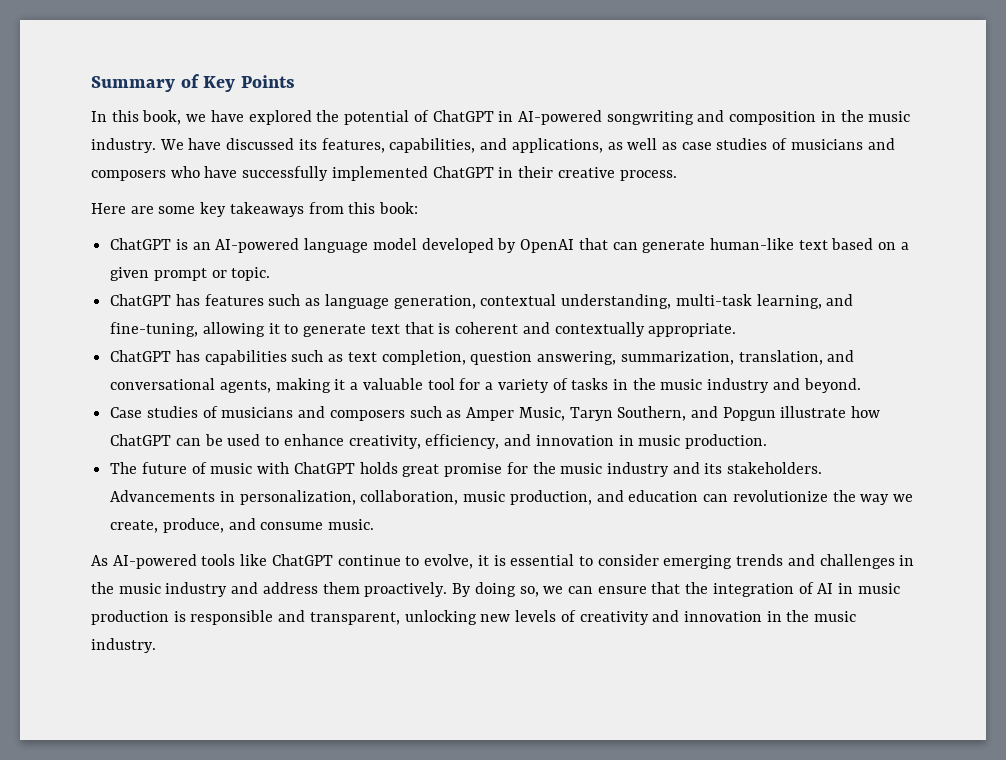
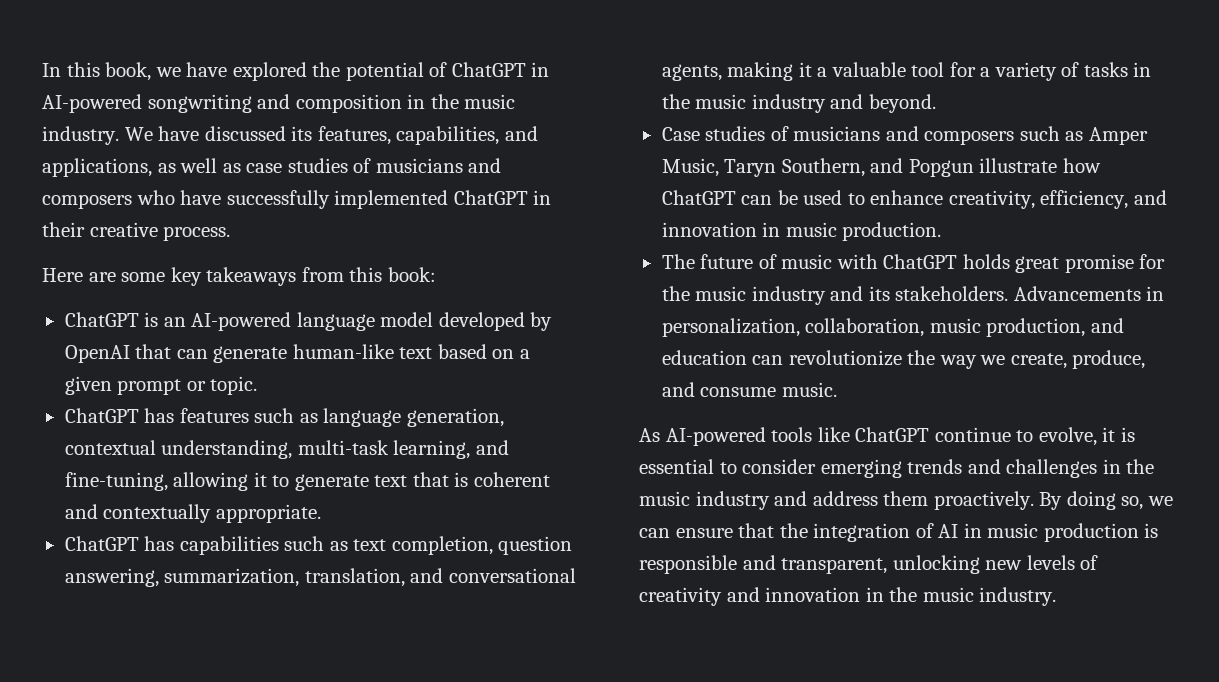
[91,74,295,92] Summary of Key Points // -> (42, 70) none

